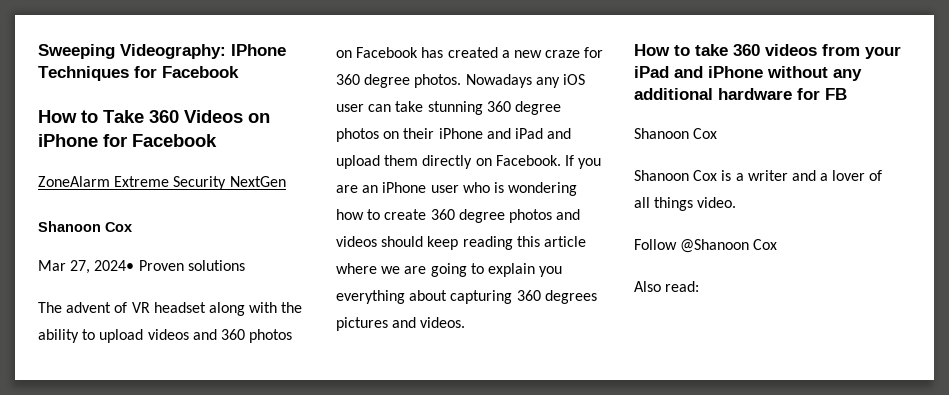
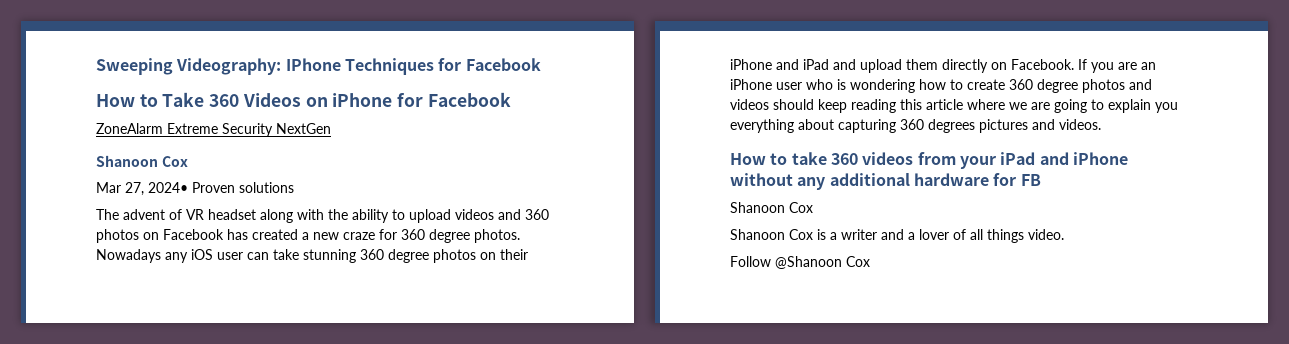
[634,281,700,292] // Also read: -> (870, 261) none

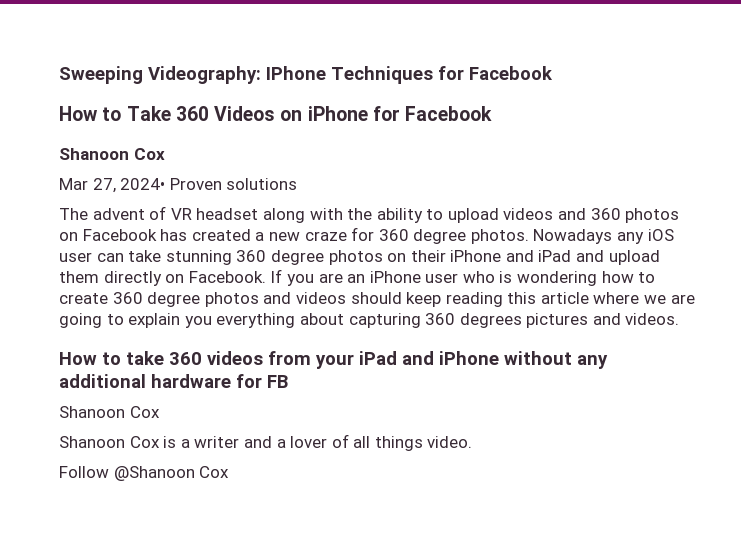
[96,123,331,137] // ZoneAlarm Extreme Security NextGen -> (493, 113) none

